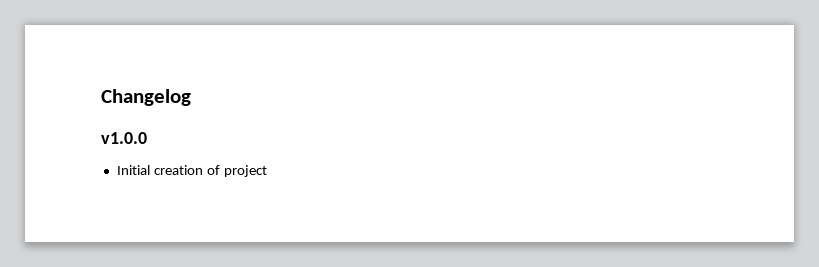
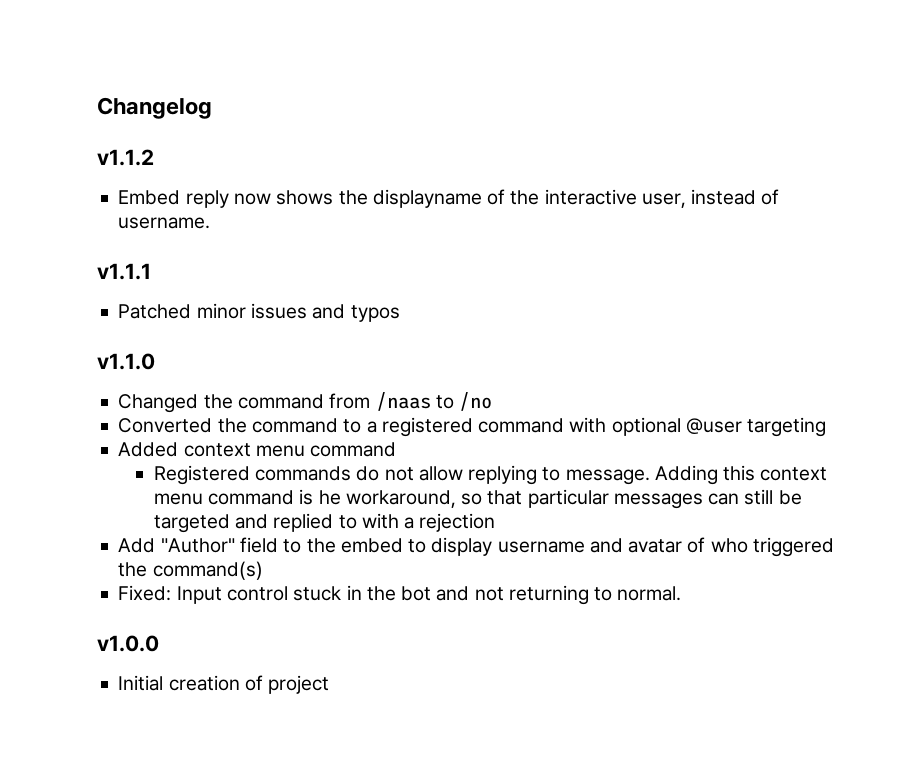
(191, 97) none -> [97,149,154,166] [118,189,780,208] [118,217,211,229] [97,263,151,280] [118,303,400,322] [97,353,155,370] [118,392,493,413] [118,417,827,437] [118,442,397,457] [153,465,828,485] [153,489,802,509] [153,513,496,533] [118,537,834,557] [118,561,263,580] [118,585,682,605] // v1.1.2 // Embed reply now shows the displayname of the interactive user, instead of username. // v1.1.1 // Patched minor issues and typos // v1.1.0 // Changed the command from /naas to /no // Converted the command to a registered command with optional @user targeting // Added context menu command // Registered commands do not allow replying to message. Adding this context menu command is he workaround, so that particular messages can still be targeted and replied to with a rejection // Add "Author" field to the embed to display username and avatar of who triggered the command(s) // Fixed: Input control stuck in the bot and not returning to normal.

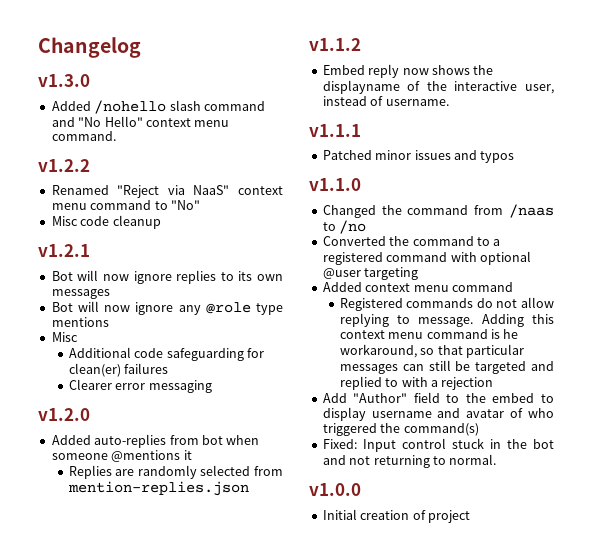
(212, 108) none -> [38,74,90,87] [51,100,265,114] [51,116,230,127] [51,131,116,141] [38,159,90,172] [51,185,283,198] [51,200,200,210] [51,215,161,229] [38,244,90,257] [51,270,283,284] [51,289,110,299] [51,301,283,315] [51,317,109,327] [51,332,78,342] [68,347,265,361] [68,363,169,377] [68,379,212,393] [38,408,90,421] [51,434,260,448] [51,450,192,462] [68,465,283,479] [67,481,249,496] // v1.3.0 // Added /nohello slash command and "No Hello" context menu command. // v1.2.2 // Renamed "Reject via NaaS" context menu command to "No" // Misc code cleanup // v1.2.1 // Bot will now ignore replies to its own messages // Bot will now ignore any @role type mentions // Misc // Additional code safeguarding for clean(er) failures // Clearer error messaging // v1.2.0 // Added auto-replies from bot when someone @mentions it // Replies are randomly selected from mention-replies.json

